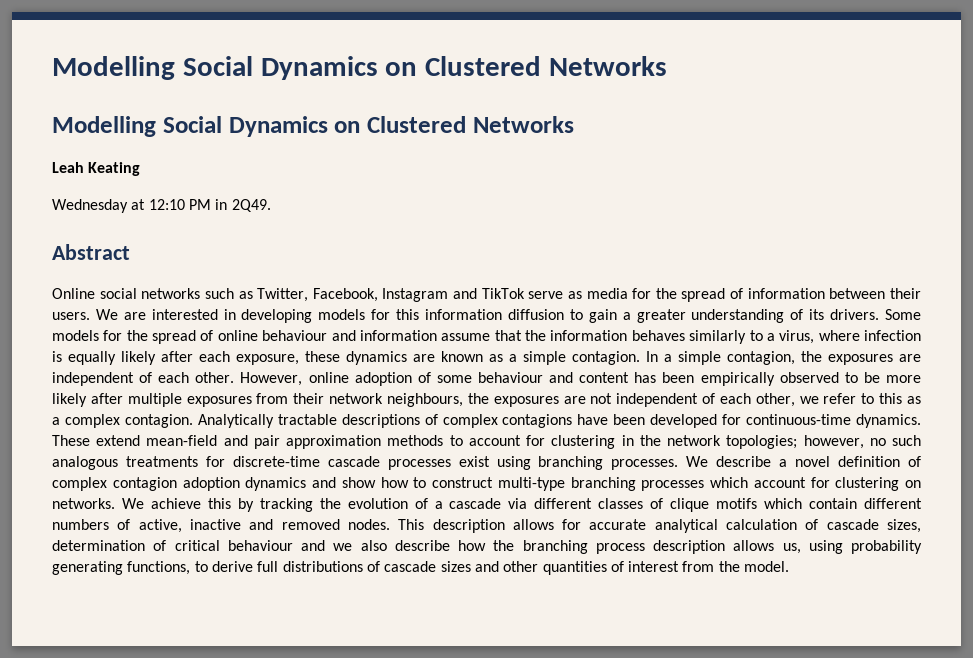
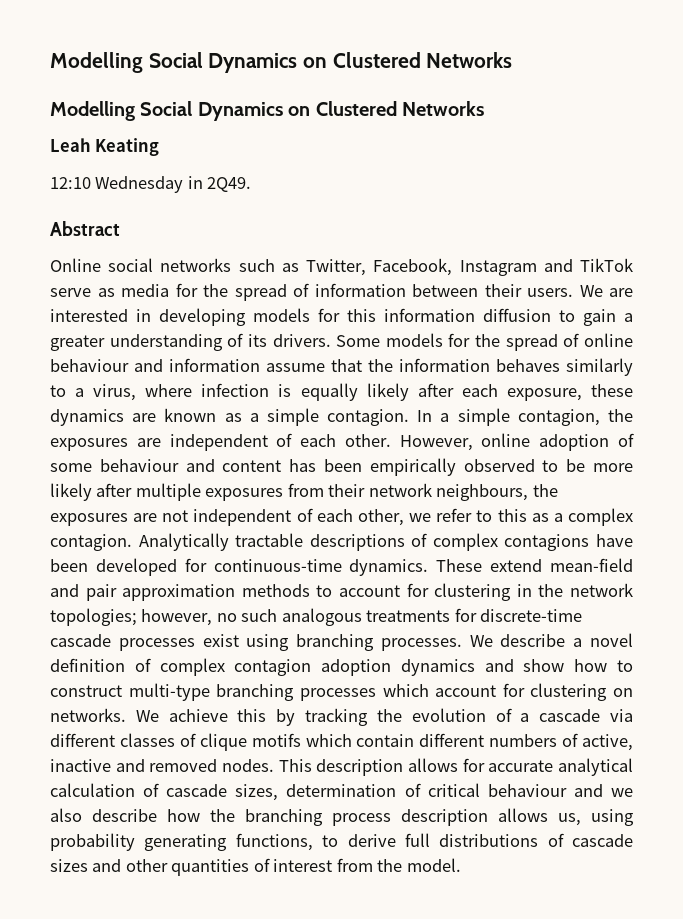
[52,199,211,213] Wednesday at 12:10 PM -> [50,176,184,193] 12:10 Wednesday

